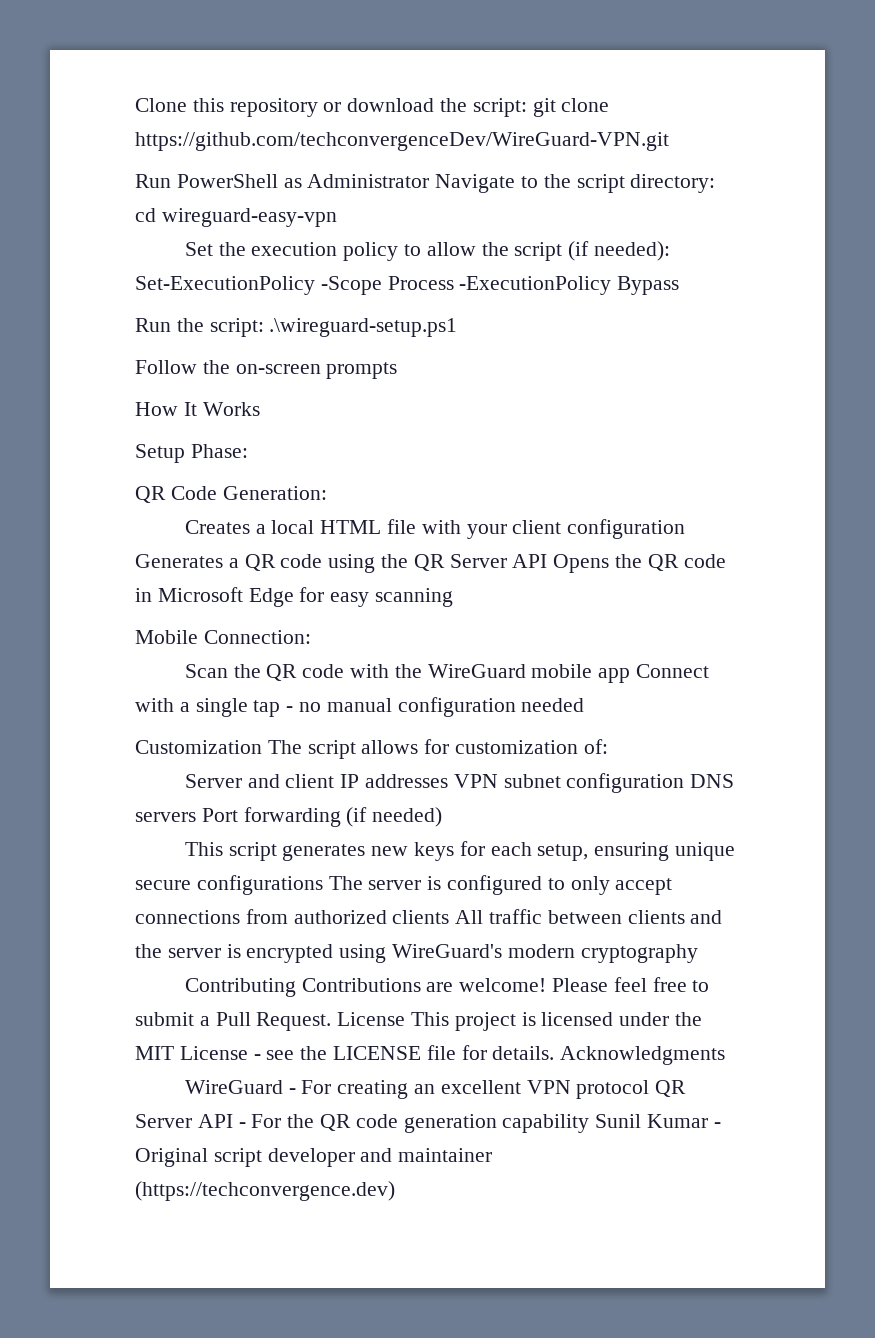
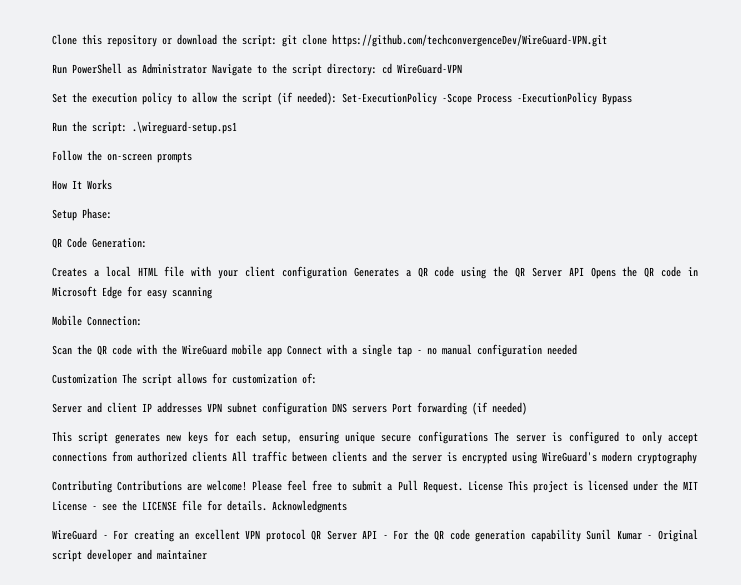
[161,208,337,227] wireguard-easy-vpn -> [397,63,462,74] WireGuard-VPN
[135,1181,395,1201] (https://techconvergence.dev) -> (207, 555) none

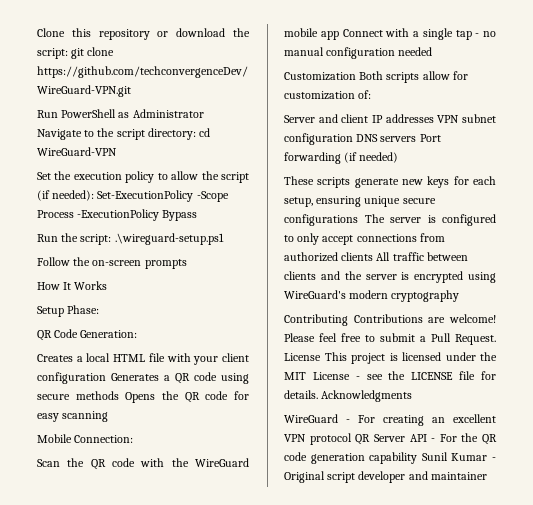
[493,266,584,278] the QR Server API -> [37,391,119,400] secure methods
[688,267,699,276] [52,286,122,299] in Microsoft Edge -> (229, 395) none
[122,373,207,386] The script allows -> [359,71,450,83] Both scripts allow
[52,431,160,444] This script generates -> [284,176,399,188] These scripts generate

